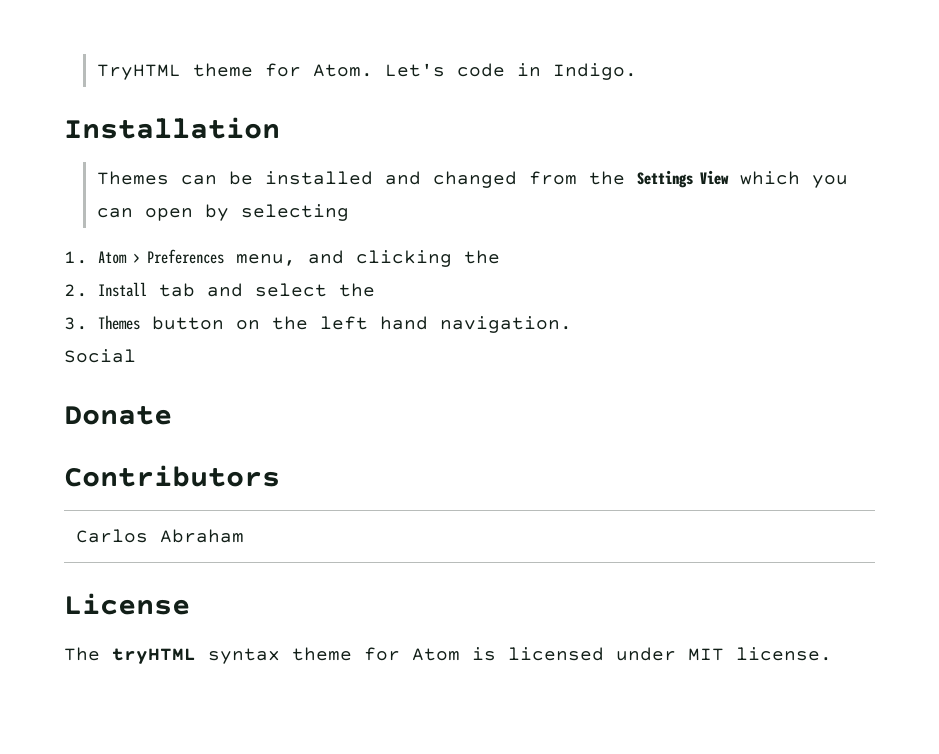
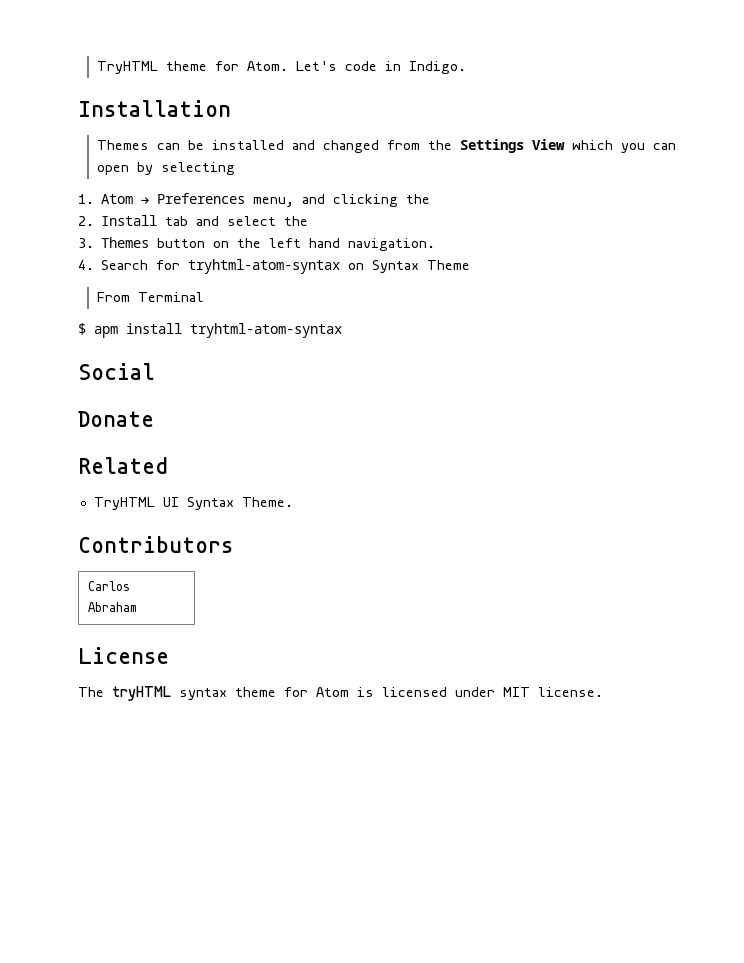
[132,253,140,263] > -> [141,197,150,204] →
[64,349,136,363] [64,406,172,425] Social // Donate -> [78,259,471,274] [97,292,205,302] [78,323,342,338] [78,363,155,380] [78,411,154,427] [78,457,168,474] [93,497,293,510] 4. Search for tryhtml-atom-syntax on Syntax Theme // From Terminal // $ apm install tryhtml-atom-syntax // Social // Donate // Related // TryHTML UI Syntax Theme.

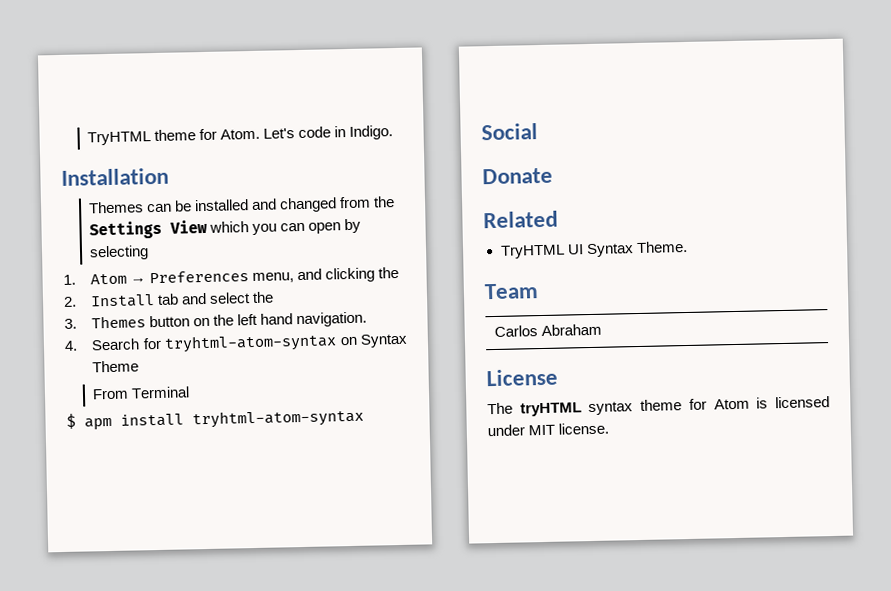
[78,536,233,553] Contributors -> [484,283,539,300] Team

